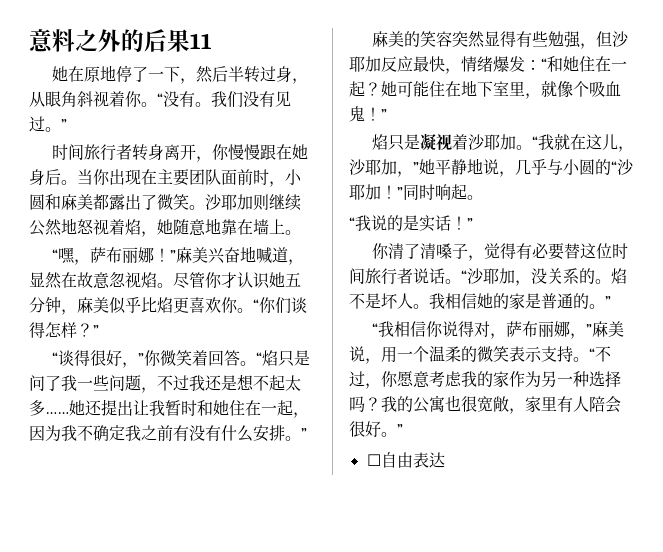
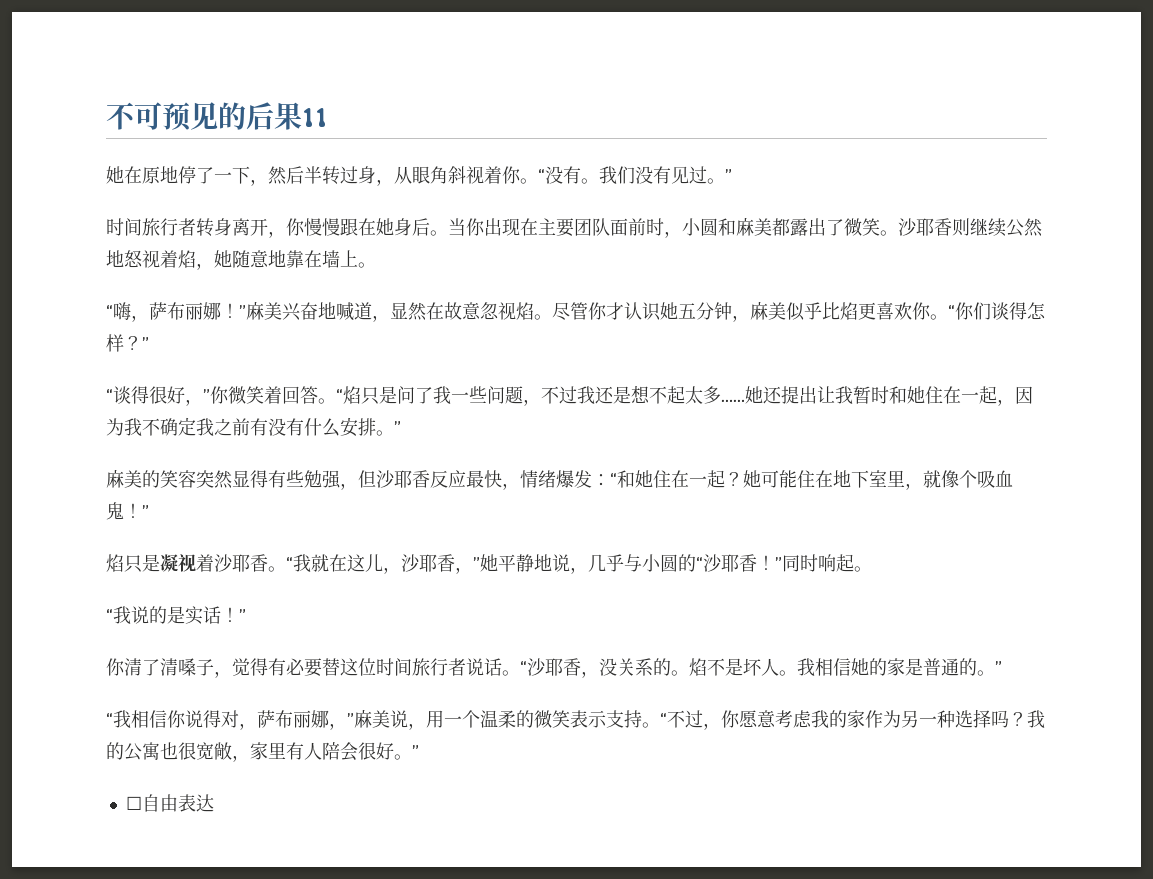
[29,29,121,52] 意料之外 -> [106,102,218,131] 不可预见
[237,194,253,210] 加 -> [934,218,952,236] 香
[57,247,75,264] 嘿 -> [113,302,131,320] 嗨
[365,56,381,72] 加 -> [412,470,430,488] 香
[499,134,516,150] 加 -> [250,554,268,572] 香
[381,159,397,175] 加 -> [437,554,455,572] 香
[365,184,381,200] 加 -> [739,554,757,572] 香
[499,268,515,284] 加 -> [563,658,581,676] 香

